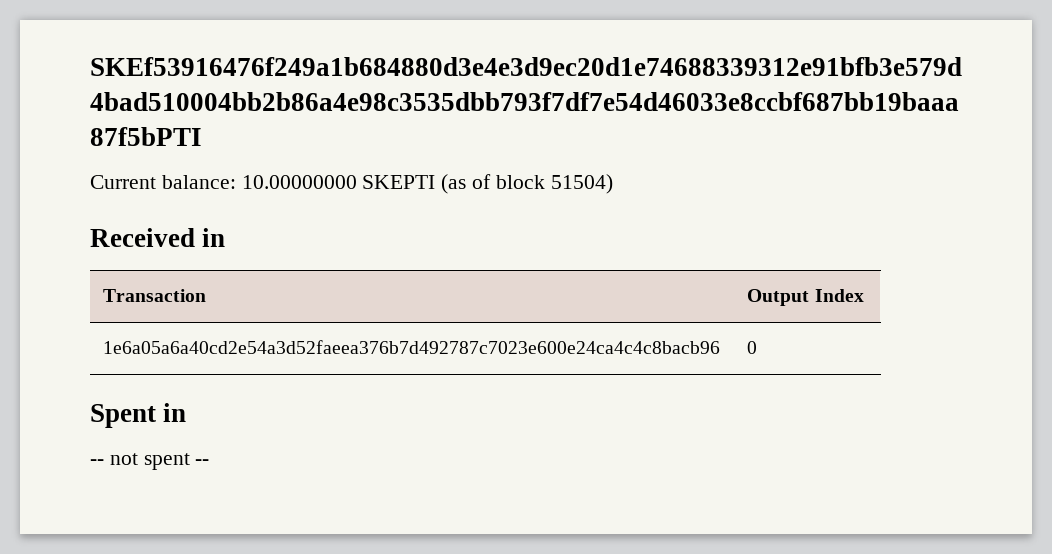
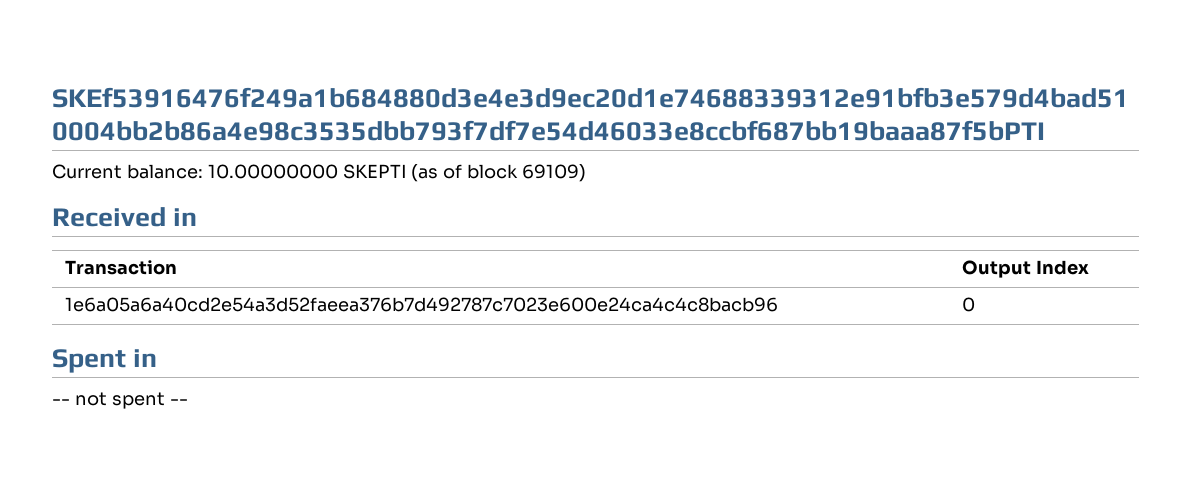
[550,174,613,194] 51504) -> [522,164,587,182] 69109)

